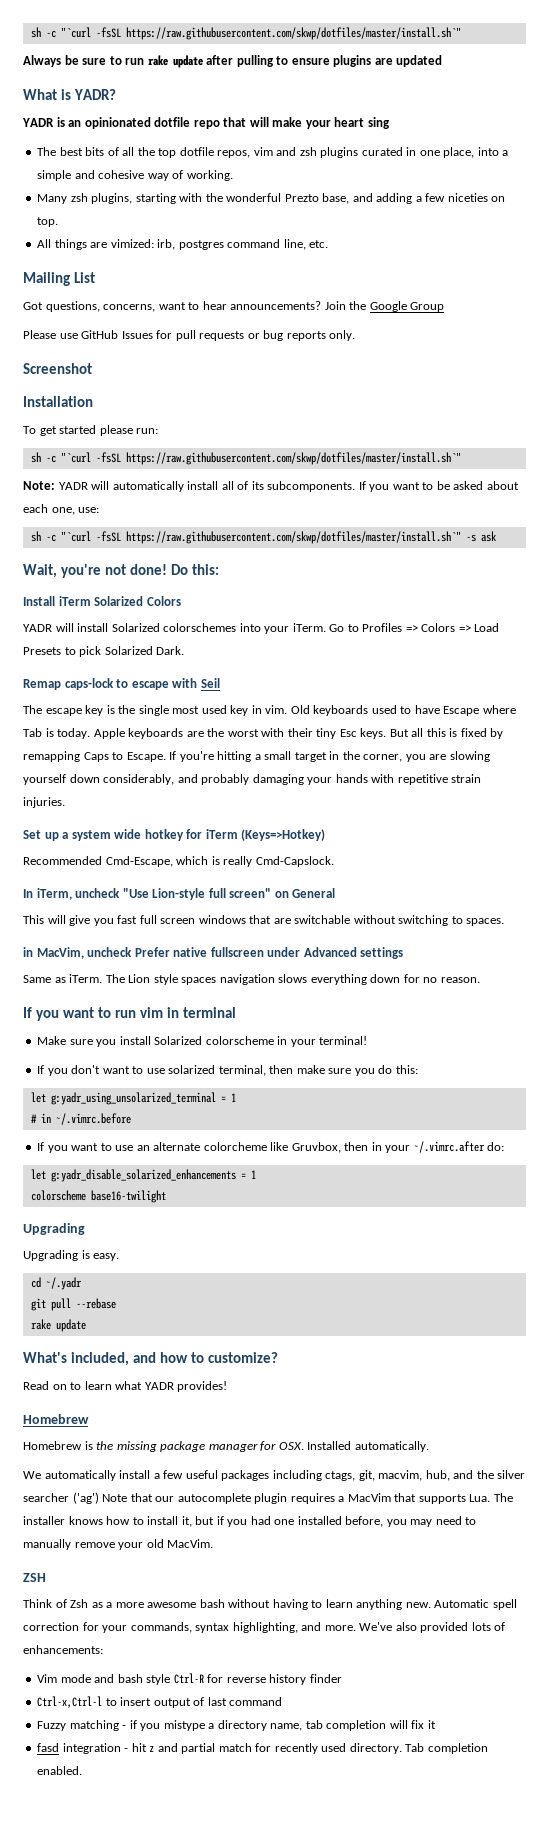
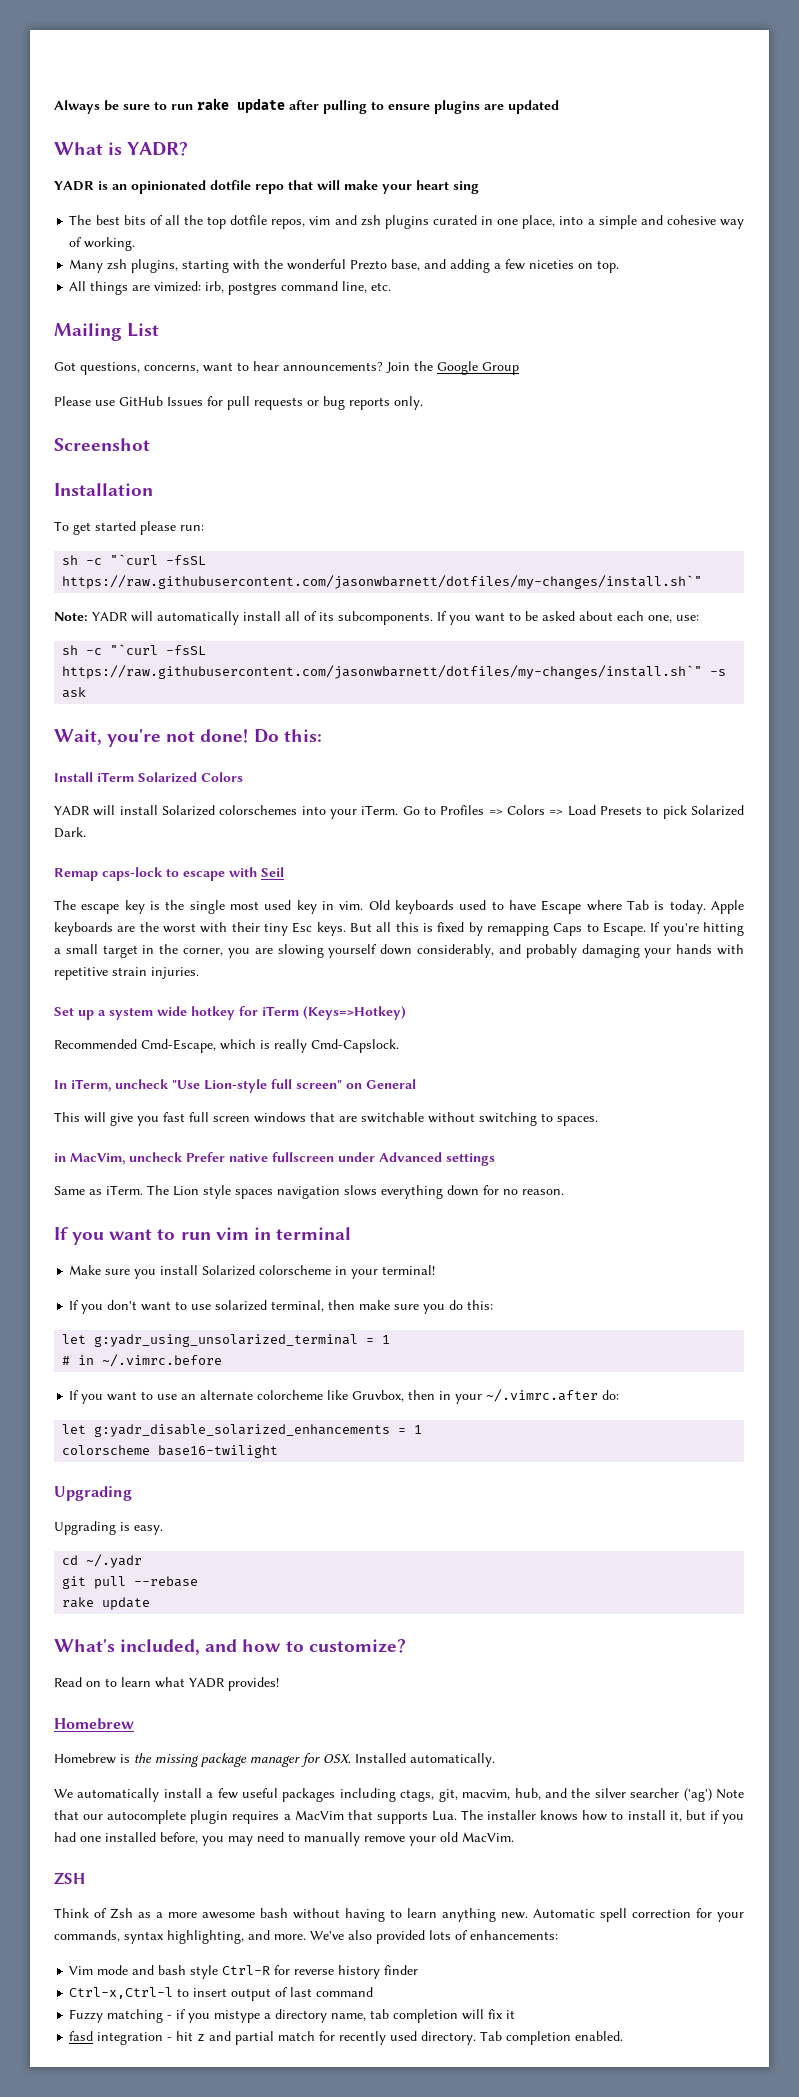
[30,27,461,40] sh -c "`curl -fsSL https://raw.githubusercontent.com/skwp/dotfiles/master/install.sh`" // -> (54, 107) none
[125,452,461,465] https://raw.githubusercontent.com/skwp/dotfiles/master/install.sh`" -> [62,575,703,589] https://raw.githubusercontent.com/jasonwbarnett/dotfiles/my-changes/install.sh`"
[125,531,461,544] https://raw.githubusercontent.com/skwp/dotfiles/master/install.sh`" -> [62,665,703,679] https://raw.githubusercontent.com/jasonwbarnett/dotfiles/my-changes/install.sh`"

